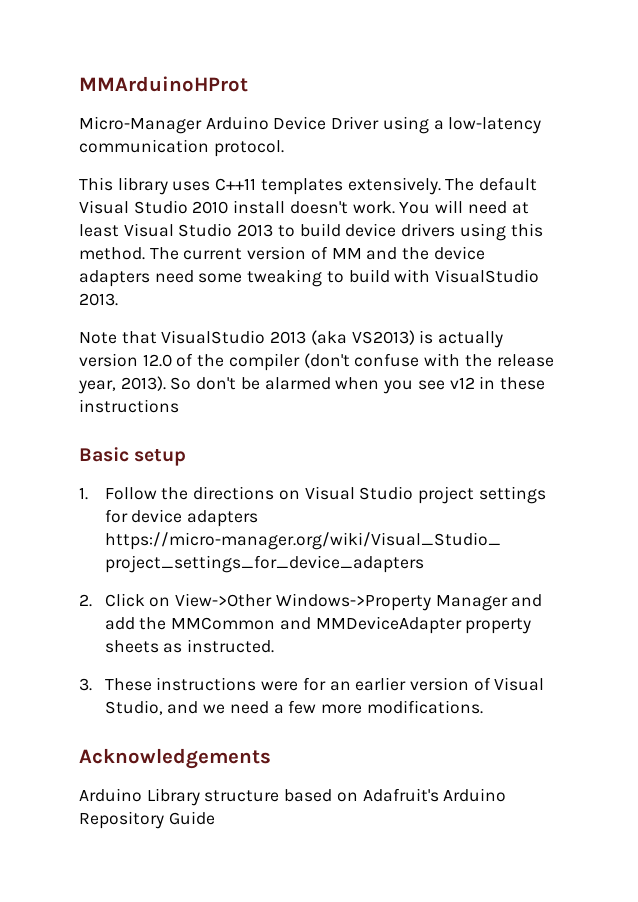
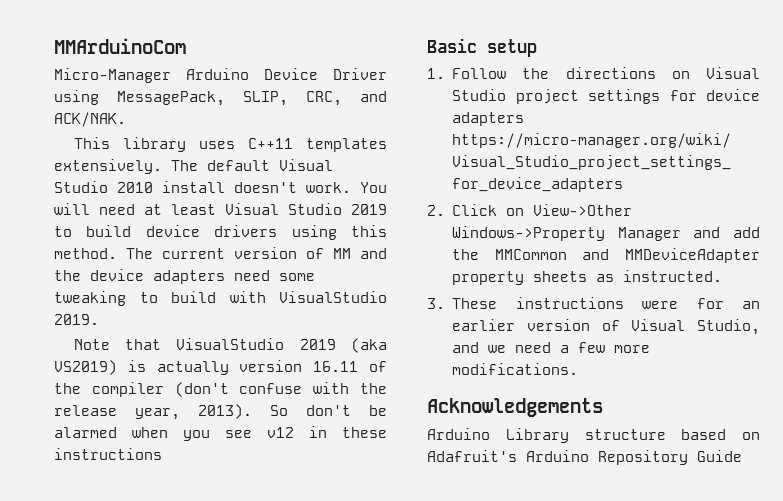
[79,76,248,92] MMArduinoHProt -> [54,38,186,54] MMArduinoCom
[433,117,542,134] [79,139,284,157] a low-latency communication protocol. -> [117,91,387,106] [54,112,126,127] MessagePack, SLIP, CRC, and ACK/NAK.
[237,224,274,237] 2013 -> [351,204,387,215] 2019
[79,293,118,306] 2013. -> [54,314,99,325] 2019.
[270,330,415,345] 2013 (aka VS2013) -> [299,338,387,353] [54,360,117,375] 2019 (aka VS2019)
[142,354,172,367] 12.0 -> [313,361,359,372] 16.11

